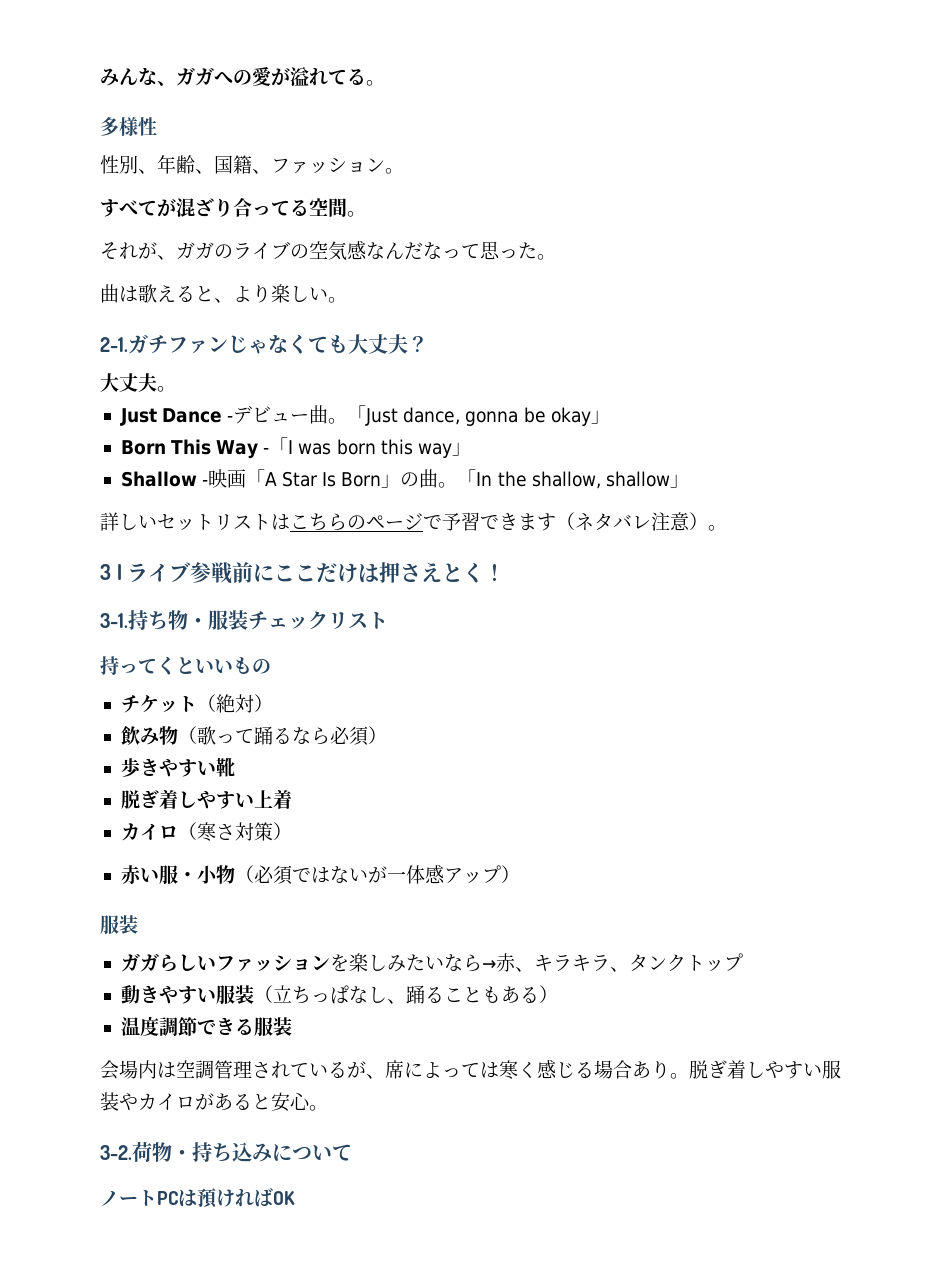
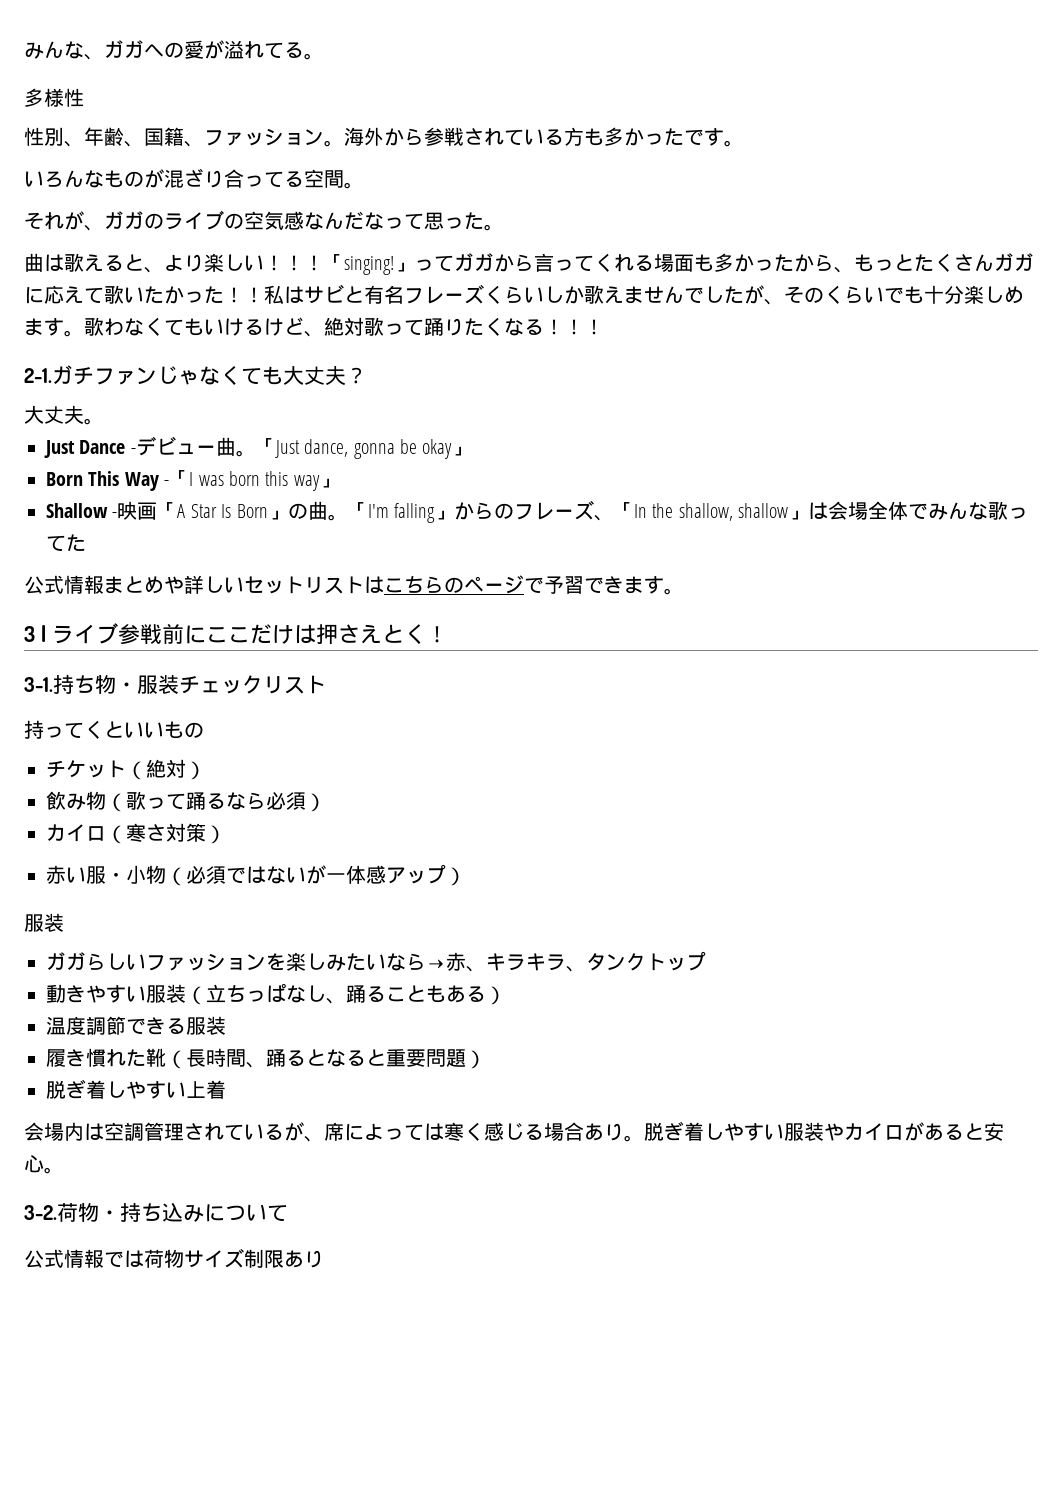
[100,199,157,217] // すべて -> [344,127,744,147] [24,170,144,188] 海外から参戦されている方も多かったです。 // いろんなもの
[328,297,347,303] 。 -> [264,253,1034,275] [24,284,1024,305] [24,317,604,337] ！！！「singing!」ってガガから言ってくれる場面も多かったから、もっとたくさんガガに応えて歌いたかった！！私はサビと有名フレーズくらいしか歌えませんでしたが、そのくらいでも十分楽しめます。歌わなくてもいけるけど、絶対歌って踊りたくなる！！！
(477, 477) none -> [367,500,634,523] I'm falling」からのフレーズ、「
(689, 481) // -> [808,501,1029,520] [46,534,86,552] [24,575,184,594] は会場全体でみんな歌ってた // 公式情報まとめや
[556,512,708,531] （ネタバレ注意） -> (664, 585) none
[120,757,235,777] [120,790,292,809] // 歩きやすい靴 // 脱ぎ着しやすい上着 -> (326, 802) none
(292, 1026) none -> [46,1048,486,1069] [46,1079,226,1099] // 履き慣れた靴（長時間、踊るとなると重要問題） // 脱ぎ着しやすい上着
[100,1188,295,1208] ノートPCは預ければOK -> [24,1248,324,1268] 公式情報では荷物サイズ制限あり

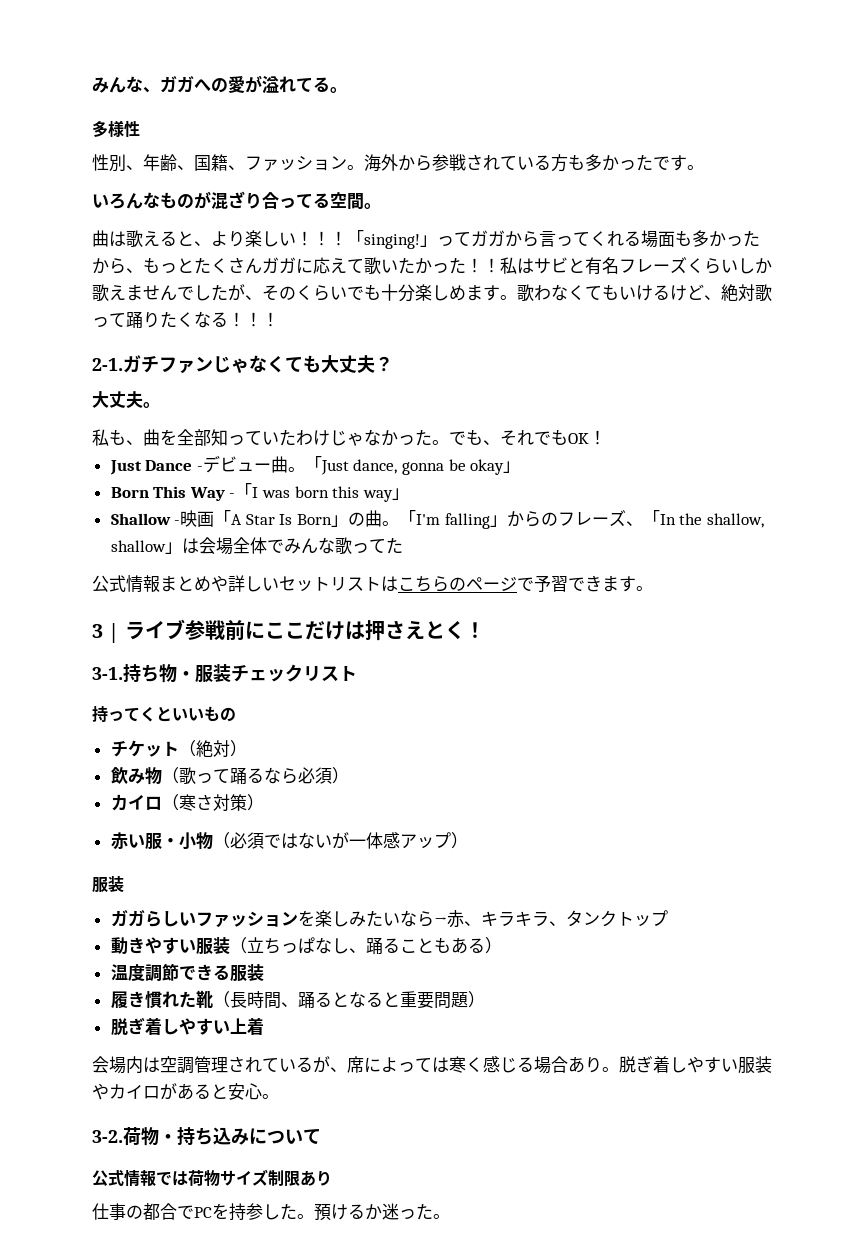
[24,210,504,231] // それが、ガガのライブの空気感なんだなって思った。 -> (381, 206) none
(104, 421) none -> [92,429,606,446] // 私も、曲を全部知っていたわけじゃなかった。でも、それでもOK！
(324, 1259) none -> [92,1203,450,1221] // 仕事の都合でPCを持参した。預けるか迷った。

